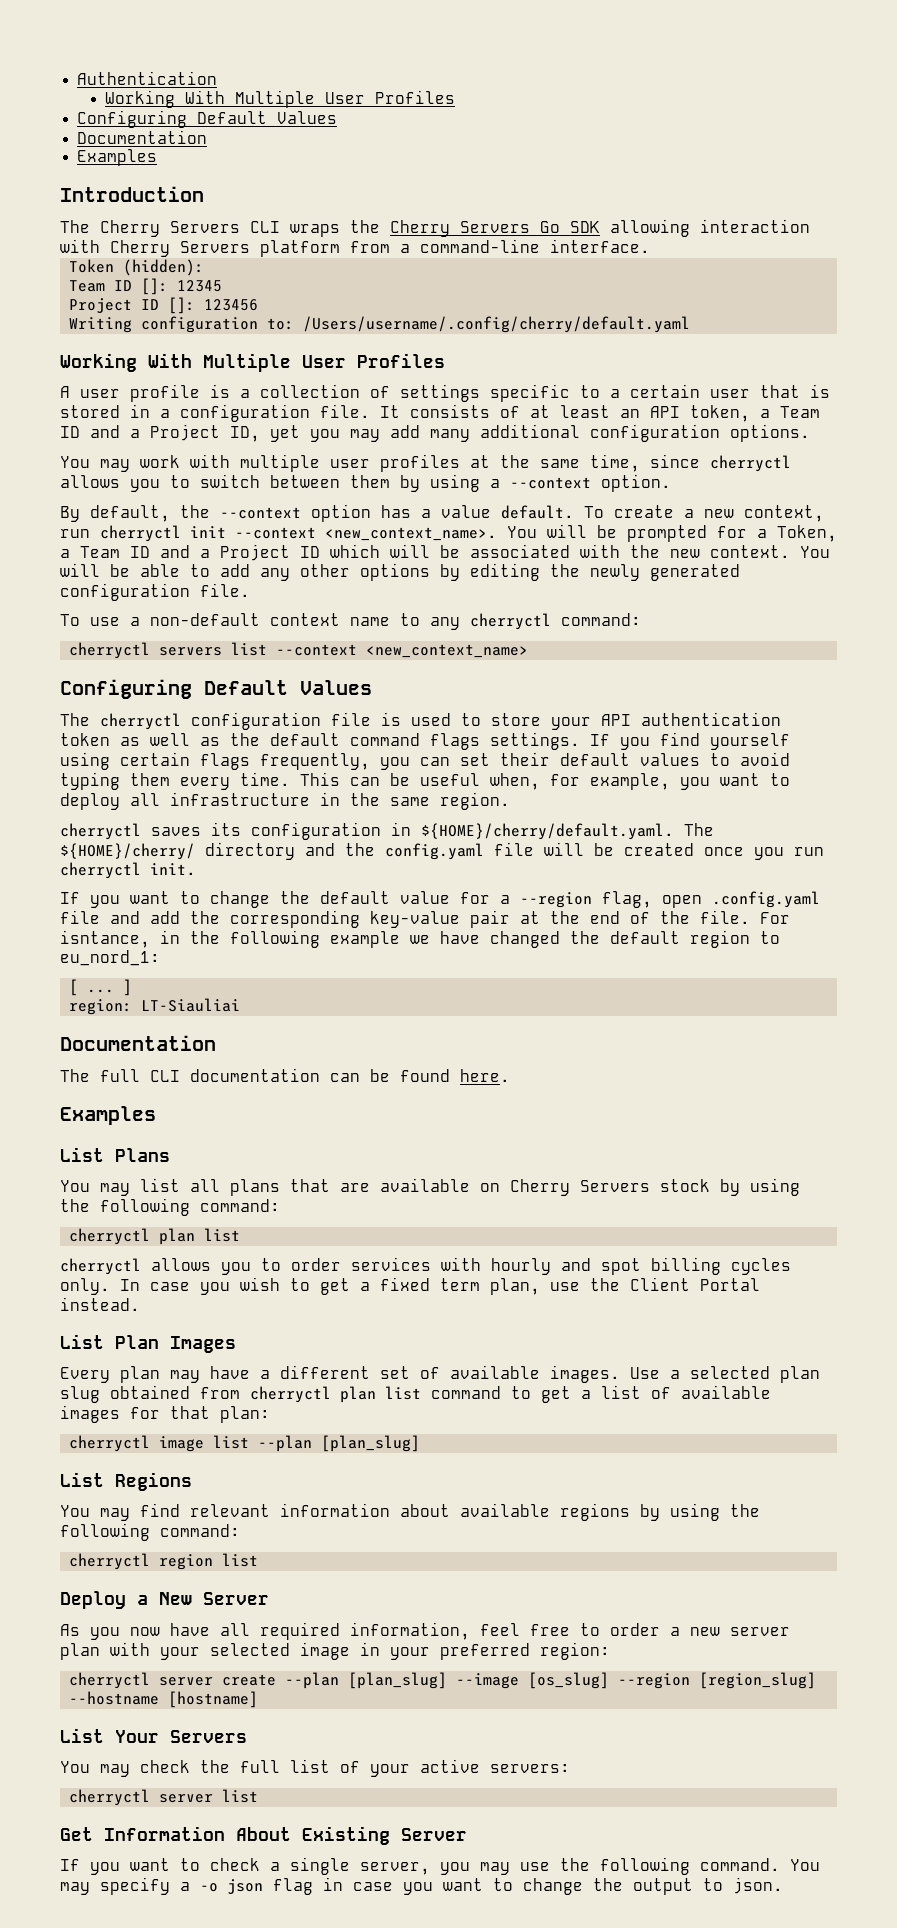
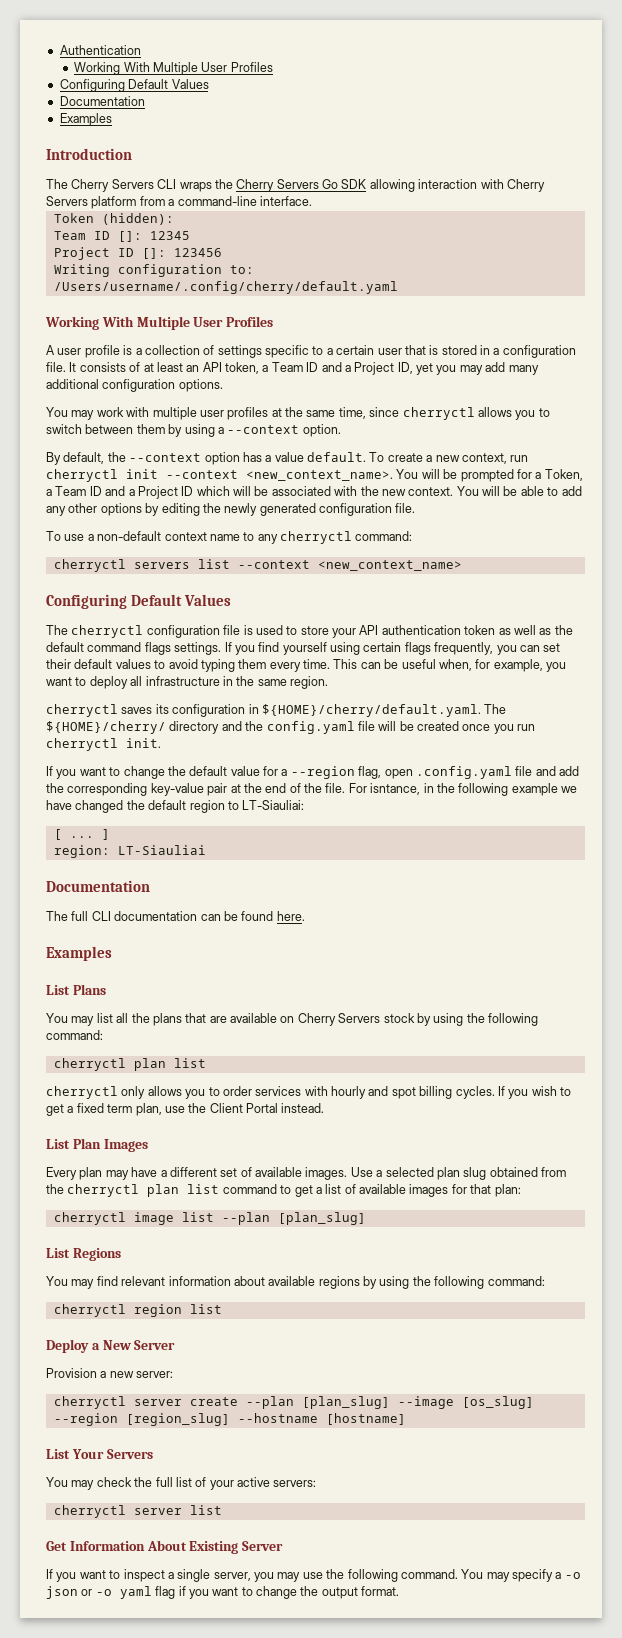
[60,950,160,966] eu_nord_1: -> [242,800,305,810] LT-Siauliai:
(220, 1185) none -> [131,1013,150,1023] the
(141, 1266) none -> [121,1086,146,1099] only
[731,1258,791,1275] [60,1278,190,1295] cycles only. In case -> [455,1086,505,1099] cycles. If
(240, 1393) none -> [46,1184,64,1194] the
[60,1622,790,1640] [60,1642,610,1660] As you now have all required information, feel free to order a new server plan with your selected image in your preferred region: -> [46,1368,174,1378] Provision a new server:
[210,1858,260,1871] check -> [123,1569,165,1582] inspect
[273,1877,393,1895] flag in case -> [81,1586,186,1599] or -o yaml flag if
[703,1877,783,1894] to json. -> [361,1586,400,1596] format.

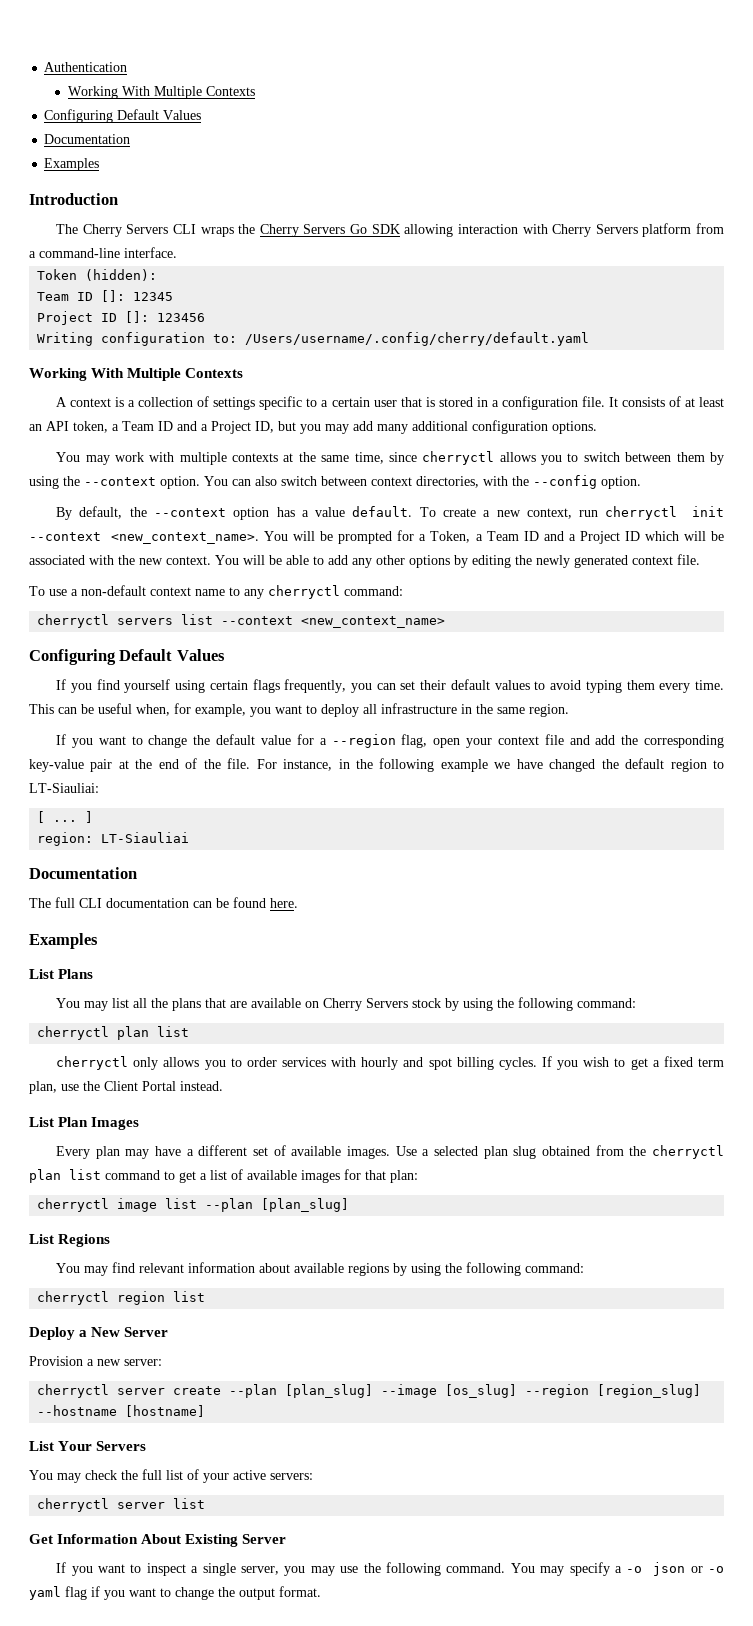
[201,62,273,72] User Profiles -> [205,86,255,96] Contexts
[193,316,274,327] User Profiles -> [185,368,244,378] Contexts
[57,345,120,358] user profile -> [70,398,112,407] context
[416,363,433,375] yet -> [278,421,296,431] but
[199,407,269,420] user profiles -> [232,453,279,462] contexts
[217,427,224,434] a -> [63,476,80,486] the
(341, 430) none -> [204,475,641,489] You can also switch between context directories, with the --config option.
[319,503,392,516] configuration -> [632,556,673,565] context
[46,625,573,638] [46,642,222,655] The cherryctl configuration file is used to store your API authentication token as well as the default command flags settings. -> (225, 655) none
[46,704,507,717] [46,721,536,734] [46,738,161,751] // cherryctl saves its configuration in ${HOME}/cherry/default.yaml. The ${HOME}/cherry/ directory and the config.yaml file will be created once you run cherryctl init. -> (569, 710) none
[415,766,512,779] .config.yaml -> [465,736,539,748] your context
[370,783,421,795] isntance, -> [283,759,333,771] instance,

